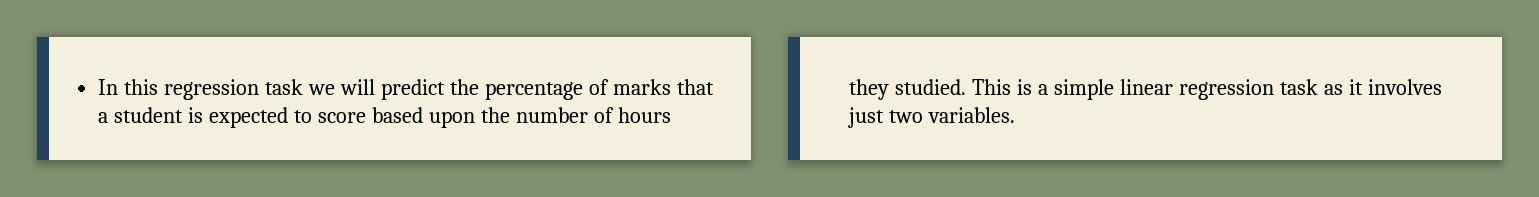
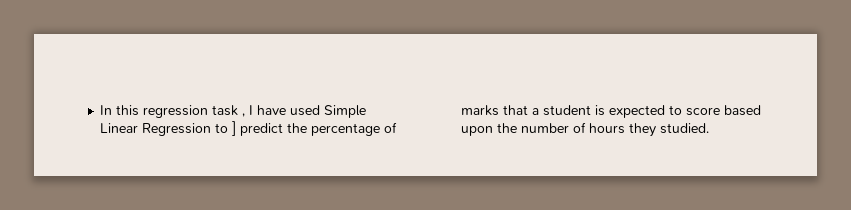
[307,79,375,95] we will -> [242,105,367,118] [100,121,237,136] , I have used Simple Linear Regression to ]
[972,79,1442,100] [848,107,1016,128] This is a simple linear regression task as it involves just two variables. -> (710, 128) none

